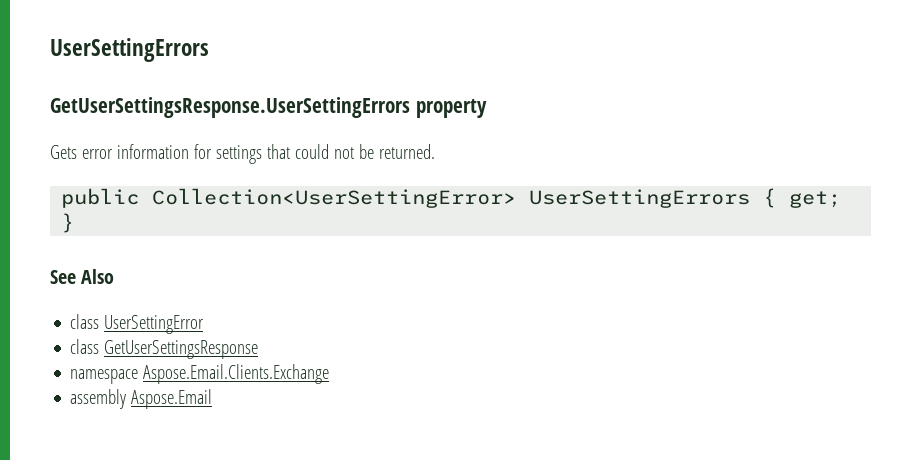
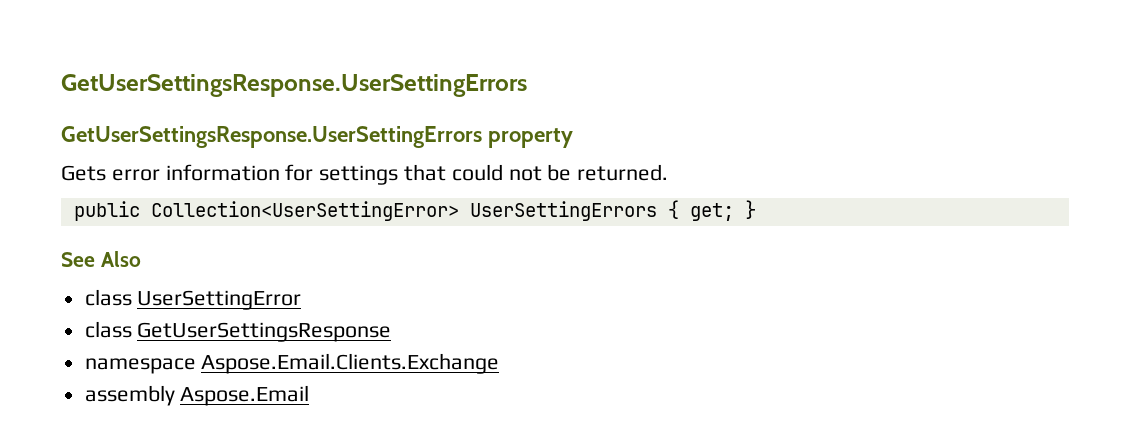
[50,38,209,62] UserSettingErrors -> [61,74,527,97] GetUserSettingsResponse.UserSettingErrors

